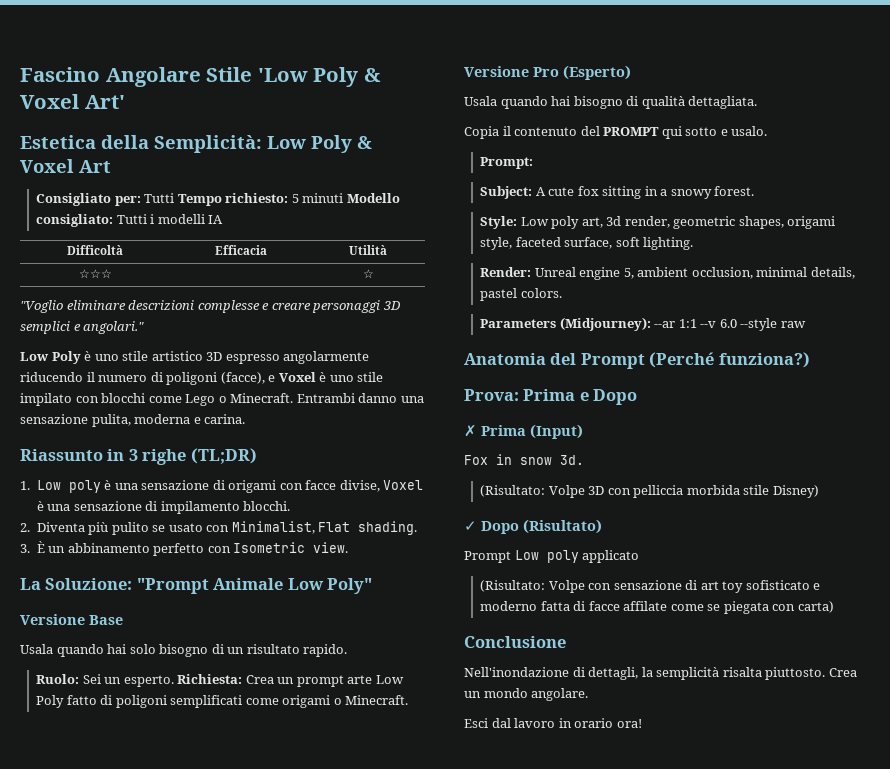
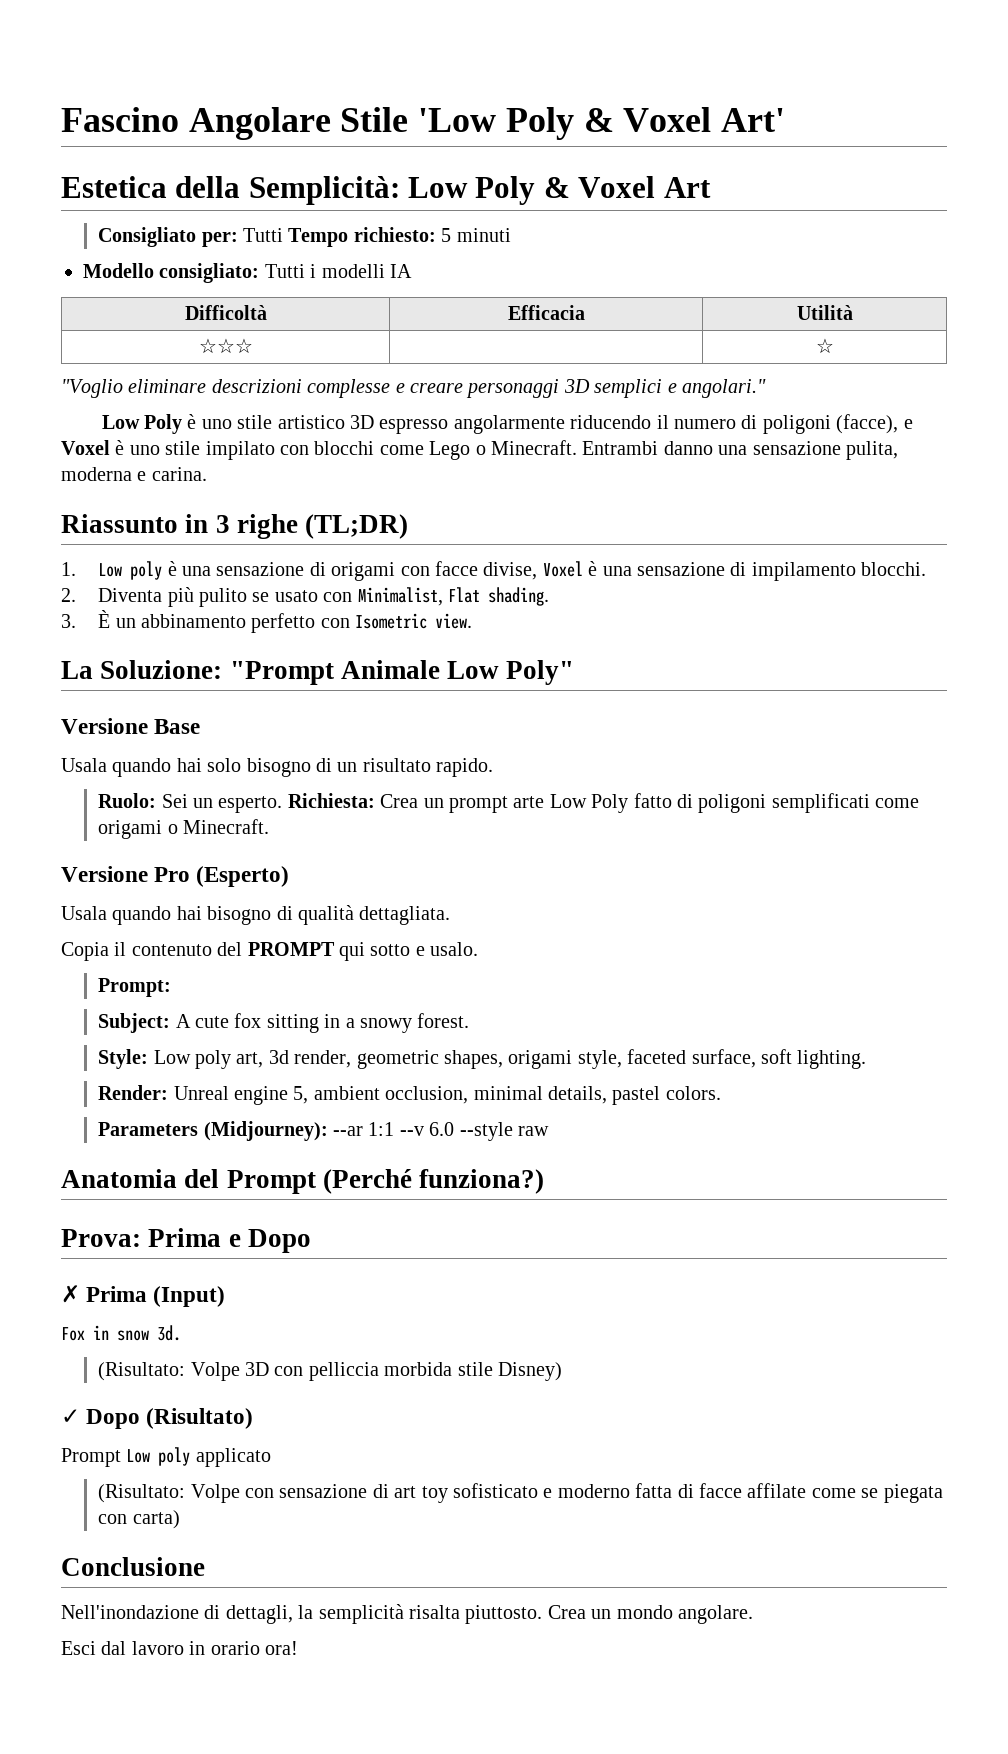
(344, 198) none -> (511, 235) //

